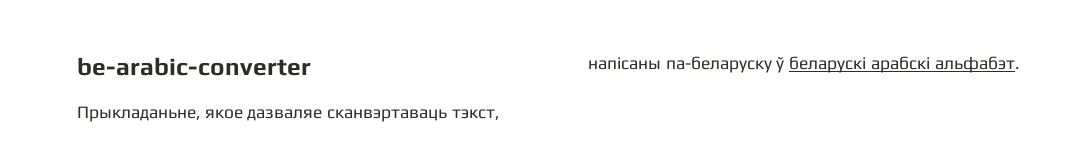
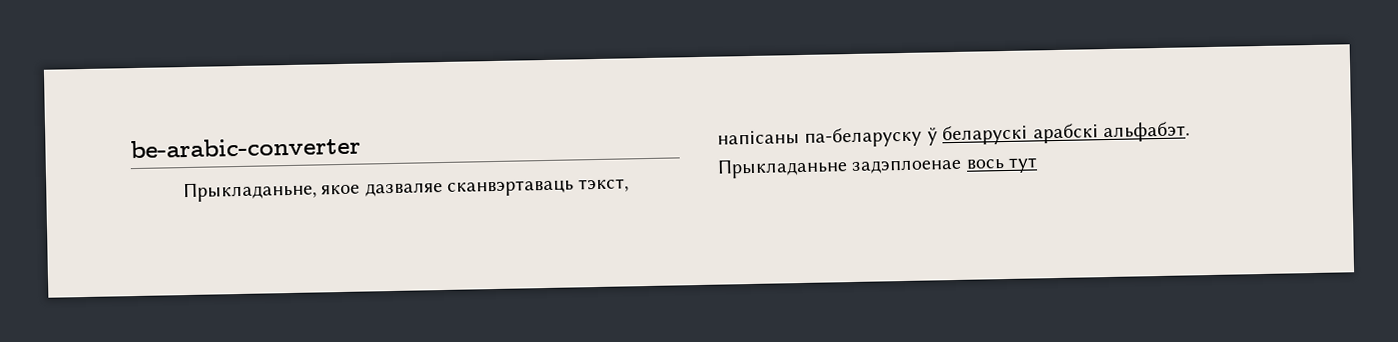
(1019, 64) none -> [717,157,1039,179] Прыкладаньне задэплоенае вось тут

